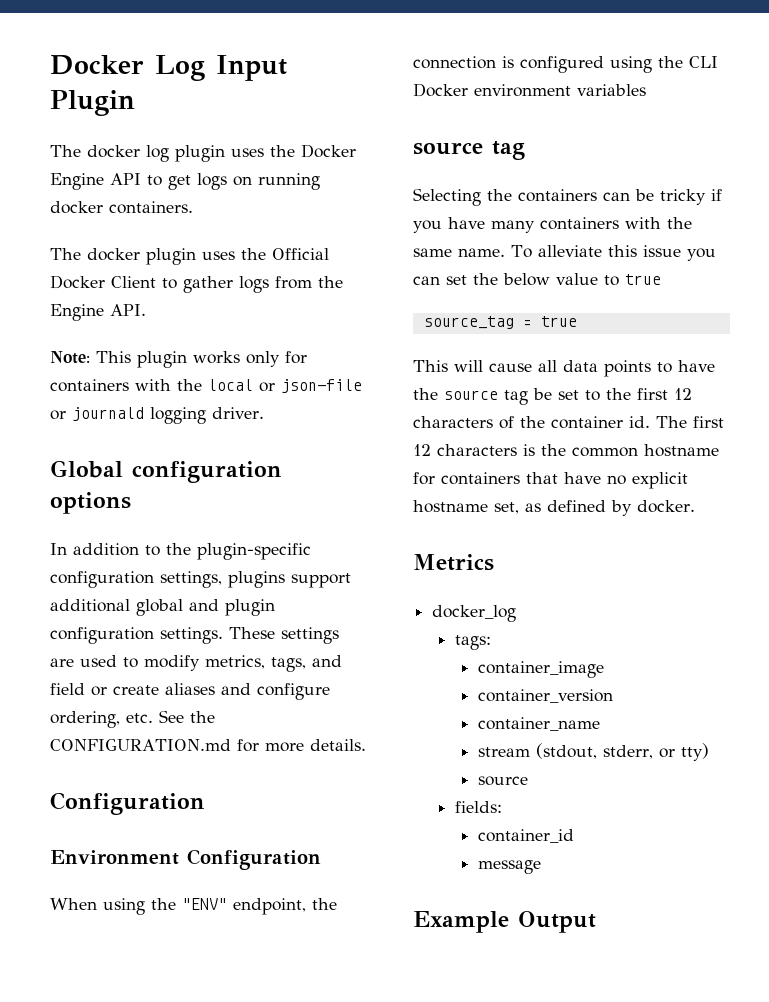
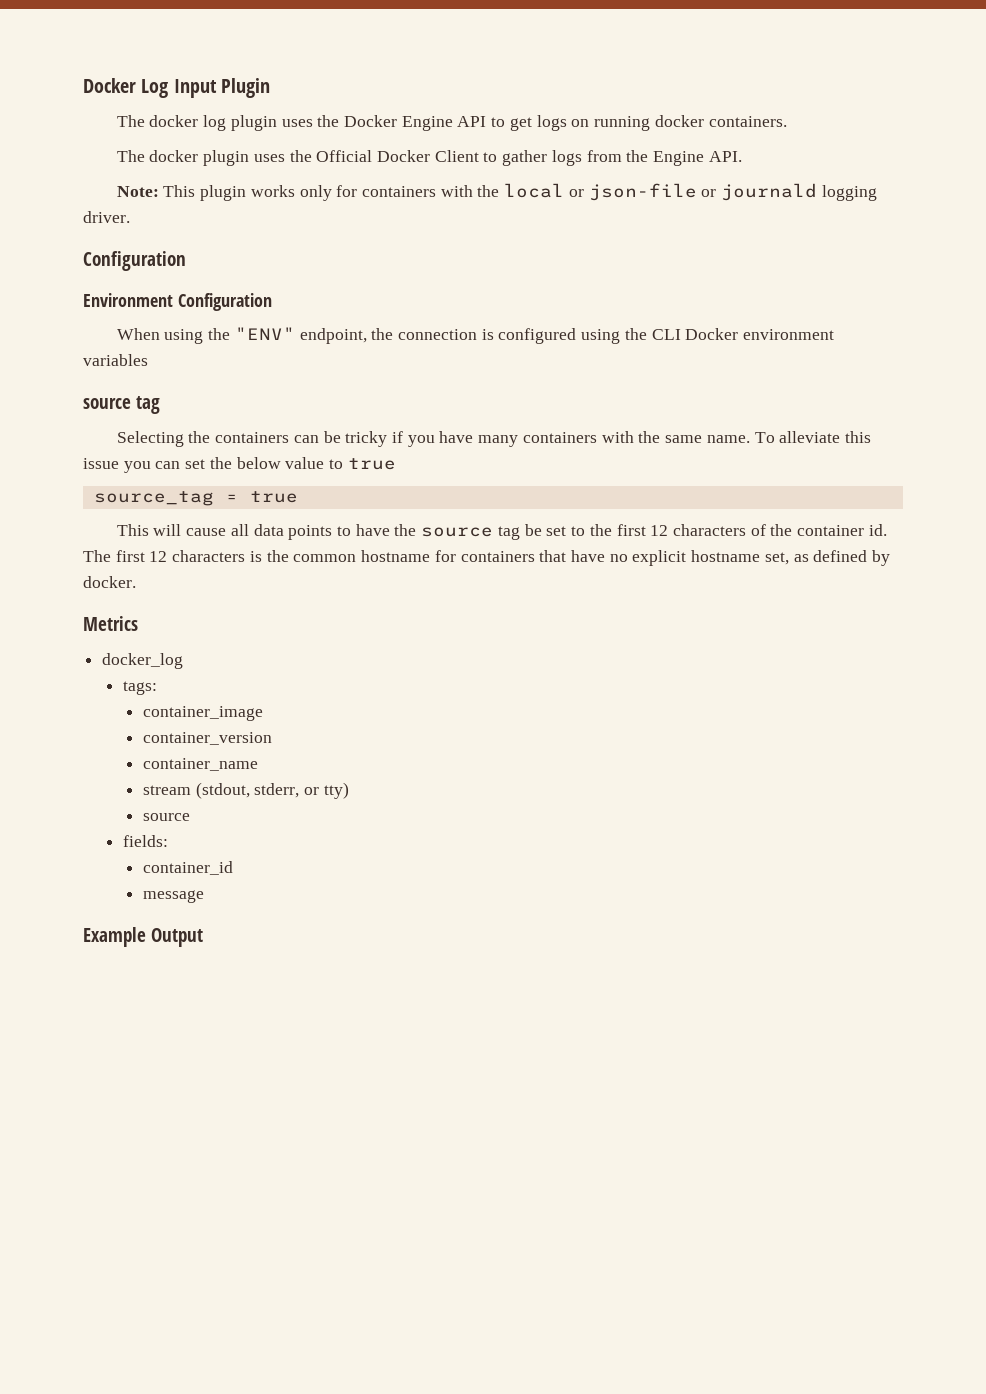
[50,460,282,483] [50,492,131,514] [50,543,311,560] [50,571,351,588] [50,599,275,616] [50,627,339,644] [50,655,342,672] [50,683,330,700] [50,710,215,728] [50,739,366,752] // Global configuration options // In addition to the plugin-specific configuration settings, plugins support additional global and plugin configuration settings. These settings are used to modify metrics, tags, and field or create aliases and configure ordering, etc. See the CONFIGURATION.md for more details. -> (130, 217) none

